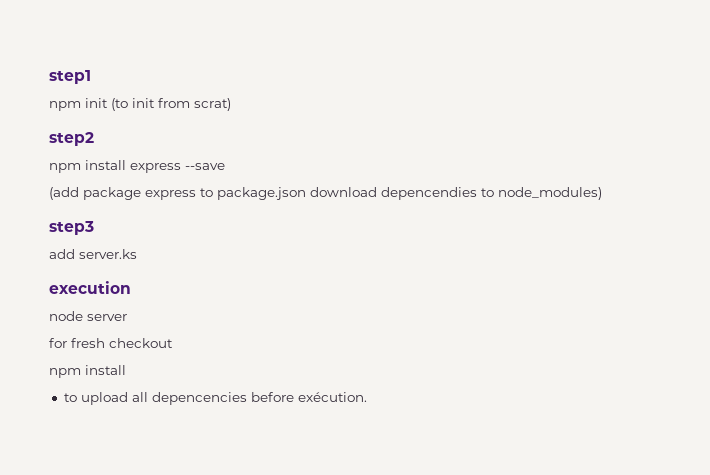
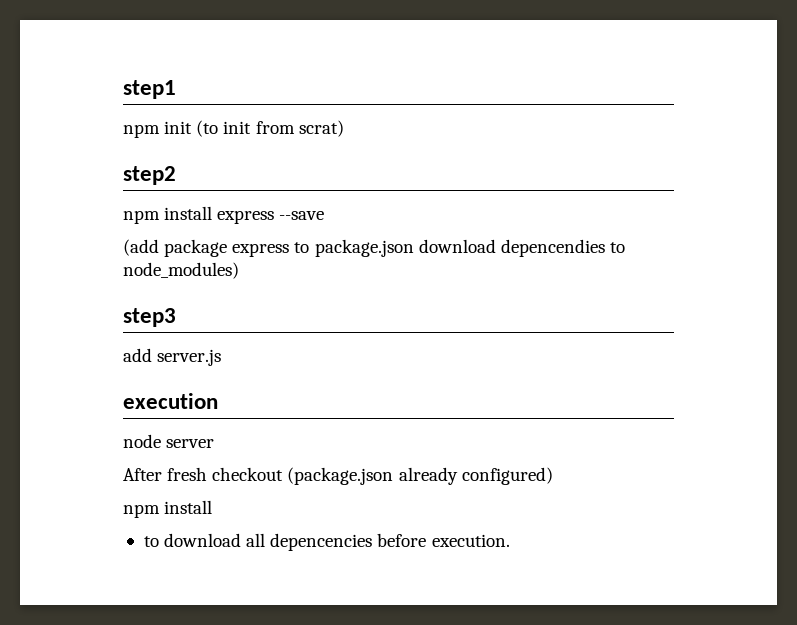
[79,249,137,259] server.ks -> [157,349,222,366] server.js
[49,338,67,348] for -> [123,468,162,481] After
(173, 343) none -> [287,467,553,485] (package.json already configured)
[80,392,128,405] upload -> [164,533,242,547] download
[297,392,367,402] exécution. -> [431,534,510,547] execution.

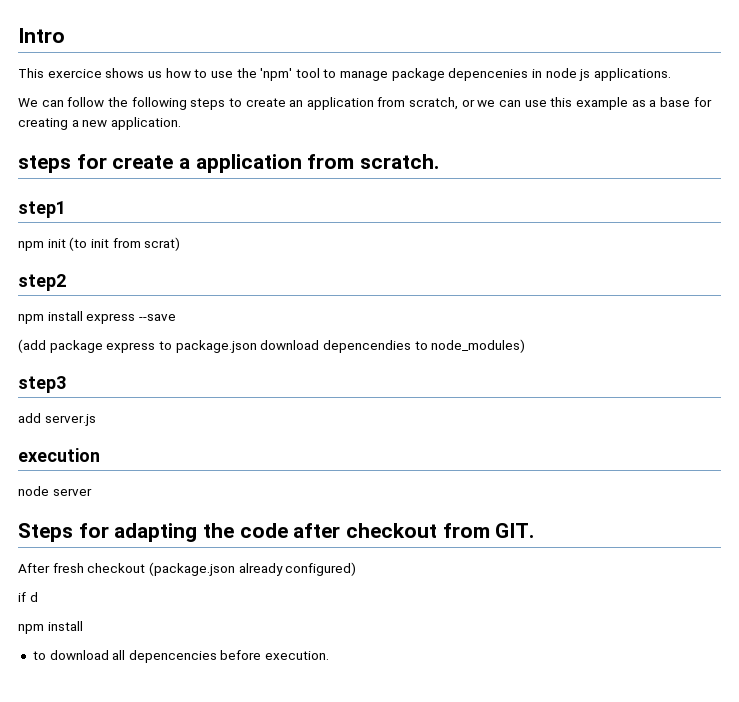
(123, 89) none -> [18,28,65,43] [18,68,671,81] [18,97,712,110] [18,117,181,130] [18,154,440,173] Intro // This exercice shows us how to use the 'npm' tool to manage package depencenies in node js applications. // We can follow the following steps to create an application from scratch, or we can use this example as a base for creating a new application. // steps for create a application from scratch. //
(215, 443) none -> [18,523,535,542] // Steps for adapting the code after checkout from GIT.
(553, 476) none -> [18,592,38,602] // if d

